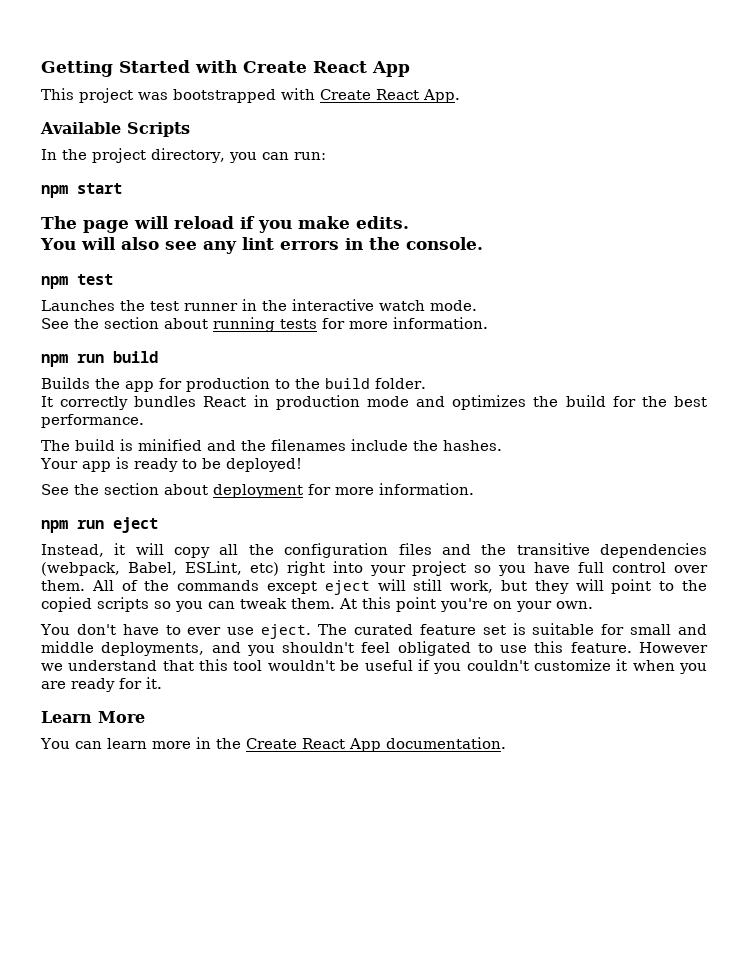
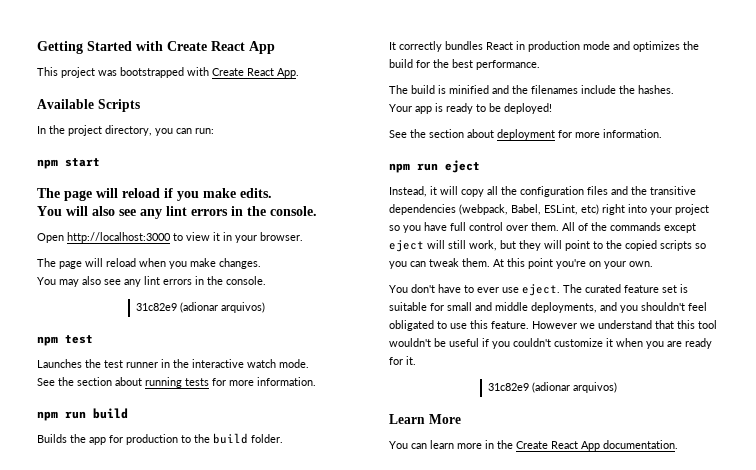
(483, 243) none -> [37,232,303,243] [37,258,261,269] [37,276,266,287] [136,302,265,313] // Open http://localhost:3000 to view it in your browser. // The page will reload when you make changes. // You may also see any lint errors in the console. // 31c82e9 (adionar arquivos)
(162, 683) none -> [488,382,617,393] // 31c82e9 (adionar arquivos)

